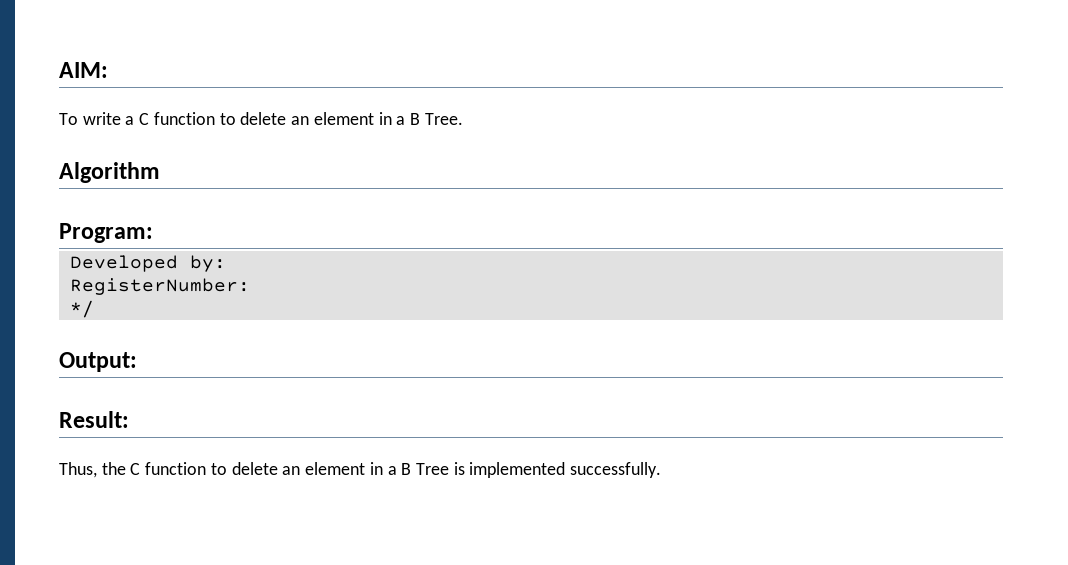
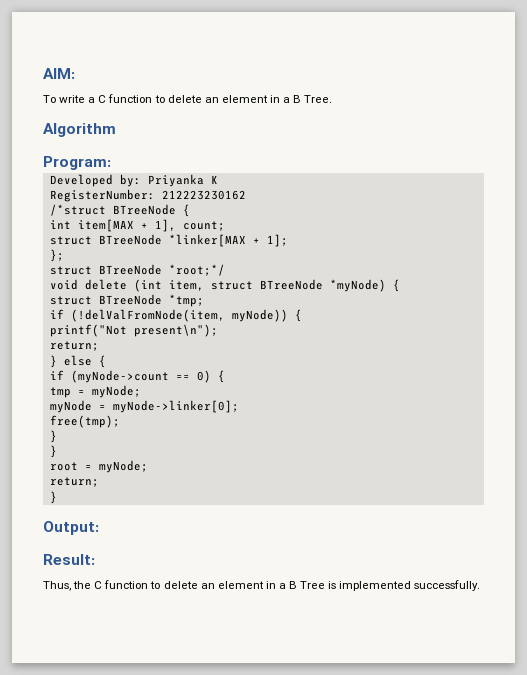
(226, 263) none -> [147,174,218,187] Priyanka K
[69,300,94,318] // */ -> [161,190,246,200] [49,204,190,217] [49,219,225,232] [49,234,288,247] [49,249,64,262] [49,264,225,276] [49,279,400,292] [49,294,204,307] [49,309,302,322] [49,324,218,337] [49,341,99,351] [49,355,106,368] [49,370,225,383] [49,385,141,398] [49,400,239,413] [49,415,120,428] [49,430,57,443] [49,445,57,458] [49,460,148,473] [49,477,99,487] [49,491,57,504] 212223230162 // /*struct BTreeNode { // int item[MAX + 1], count; // struct BTreeNode *linker[MAX + 1]; // }; // struct BTreeNode *root;*/ // void delete (int item, struct BTreeNode *myNode) { // struct BTreeNode *tmp; // if (!delValFromNode(item, myNode)) { // printf("Not present\n"); // return; // } else { // if (myNode->count == 0) { // tmp = myNode; // myNode = myNode->linker[0]; // free(tmp); // } // } // root = myNode; // return; // }

